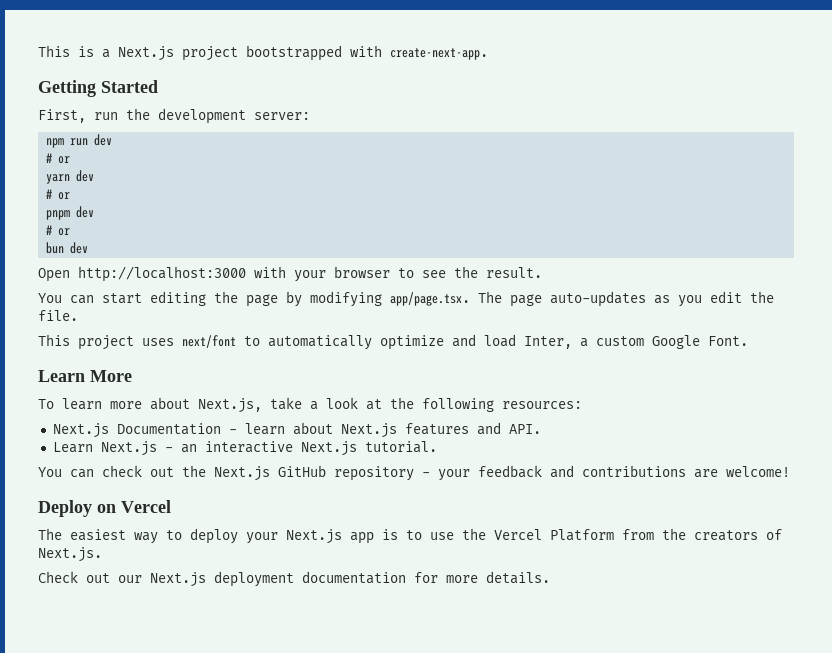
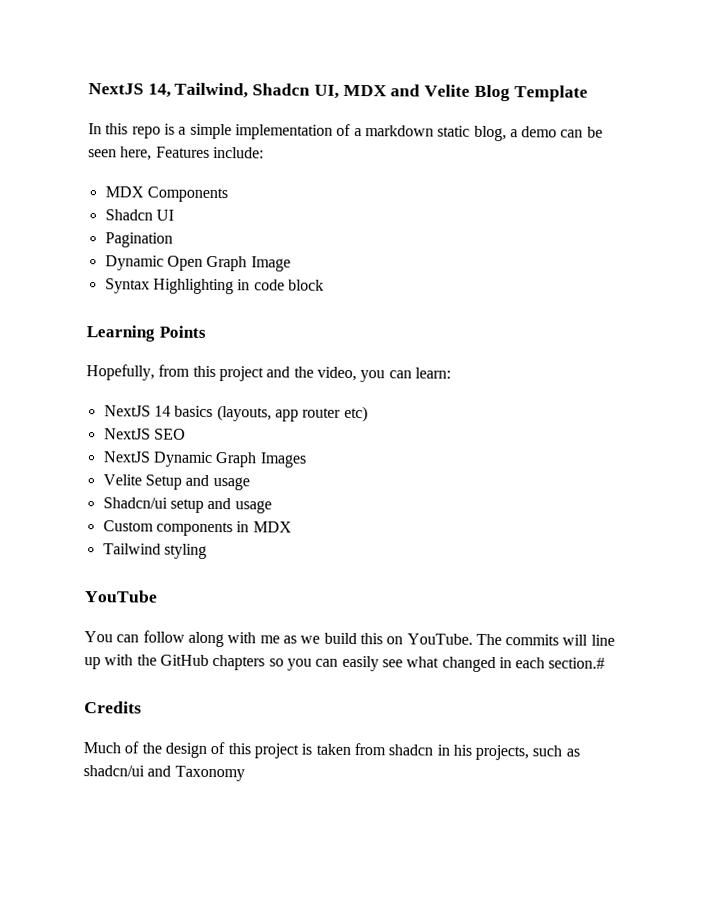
[38,45,488,61] [38,80,158,97] [38,108,310,124] [46,134,113,148] [46,153,71,164] [46,170,95,184] [46,189,71,200] [46,206,95,220] [46,225,71,236] [46,242,89,254] [38,266,542,282] [38,291,774,307] [38,310,78,321] [38,334,748,350] [38,370,132,382] [38,397,582,413] [52,422,541,438] [52,441,437,456] [38,465,790,481] [38,500,171,517] [38,528,782,544] [38,547,102,562] [38,571,550,587] This is a Next.js project bootstrapped with create-next-app. // Getting Started // First, run the development server: // npm run dev // # or // yarn dev // # or // pnpm dev // # or // bun dev // Open http://localhost:3000 with your browser to see the result. // You can start editing the page by modifying app/page.tsx. The page auto-updates as you edit the file. // This project uses next/font to automatically optimize and load Inter, a custom Google Font. // Learn More // To learn more about Next.js, take a look at the following resources: // Next.js Documentation - learn about Next.js features and API. // Learn Next.js - an interactive Next.js tutorial. // You can check out the Next.js GitHub repository - your feedback and contributions are welcome! // Deploy on Vercel // The easiest way to deploy your Next.js app is to use the Vercel Platform from the creators of Next.js. // Check out our Next.js deployment documentation for more details. -> [88,82,588,102] [88,123,603,142] [88,146,264,161] [104,186,228,203] [104,209,174,221] [104,232,173,248] [104,255,291,272] [104,278,324,295] [86,325,206,342] [86,364,451,383] [103,405,368,423] [103,428,186,440] [102,451,307,468] [102,474,250,491] [102,497,272,514] [102,520,292,537] [102,543,207,559] [84,590,158,603] [84,630,615,648] [84,654,606,673] [84,701,142,714] [83,741,580,761] [83,765,245,782] NextJS 14, Tailwind, Shadcn UI, MDX and Velite Blog Template // In this repo is a simple implementation of a markdown static blog, a demo can be seen here, Features include: // MDX Components // Shadcn UI // Pagination // Dynamic Open Graph Image // Syntax Highlighting in code block // Learning Points // Hopefully, from this project and the video, you can learn: // NextJS 14 basics (layouts, app router etc) // NextJS SEO // NextJS Dynamic Graph Images // Velite Setup and usage // Shadcn/ui setup and usage // Custom components in MDX // Tailwind styling // YouTube // You can follow along with me as we build this on YouTube. The commits will line up with the GitHub chapters so you can easily see what changed in each section.# // Credits // Much of the design of this project is taken from shadcn in his projects, such as shadcn/ui and Taxonomy

